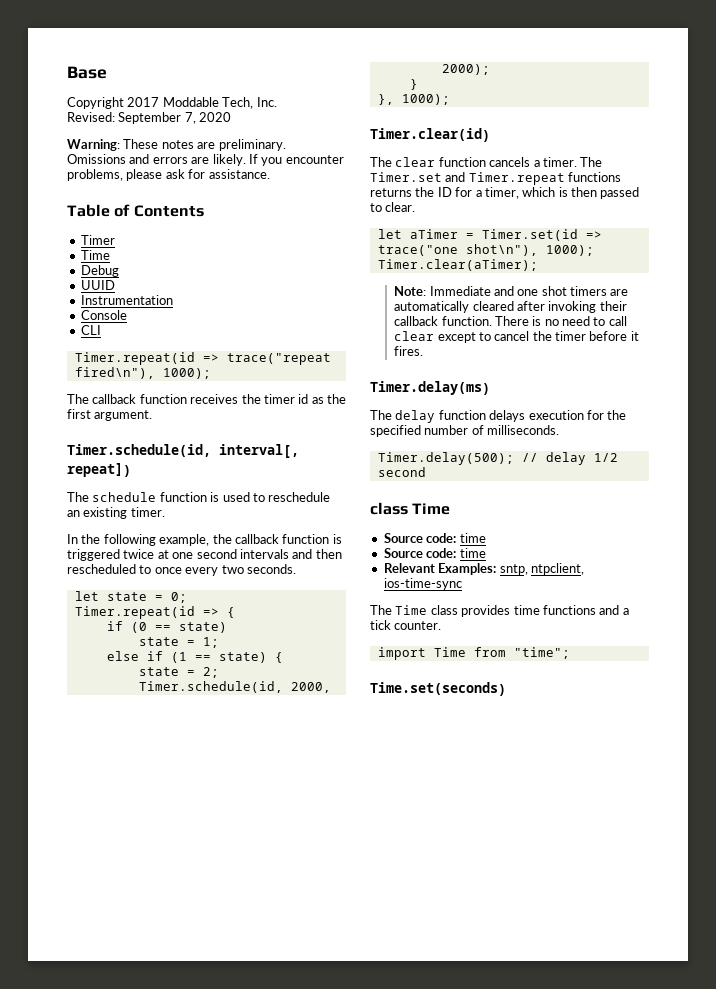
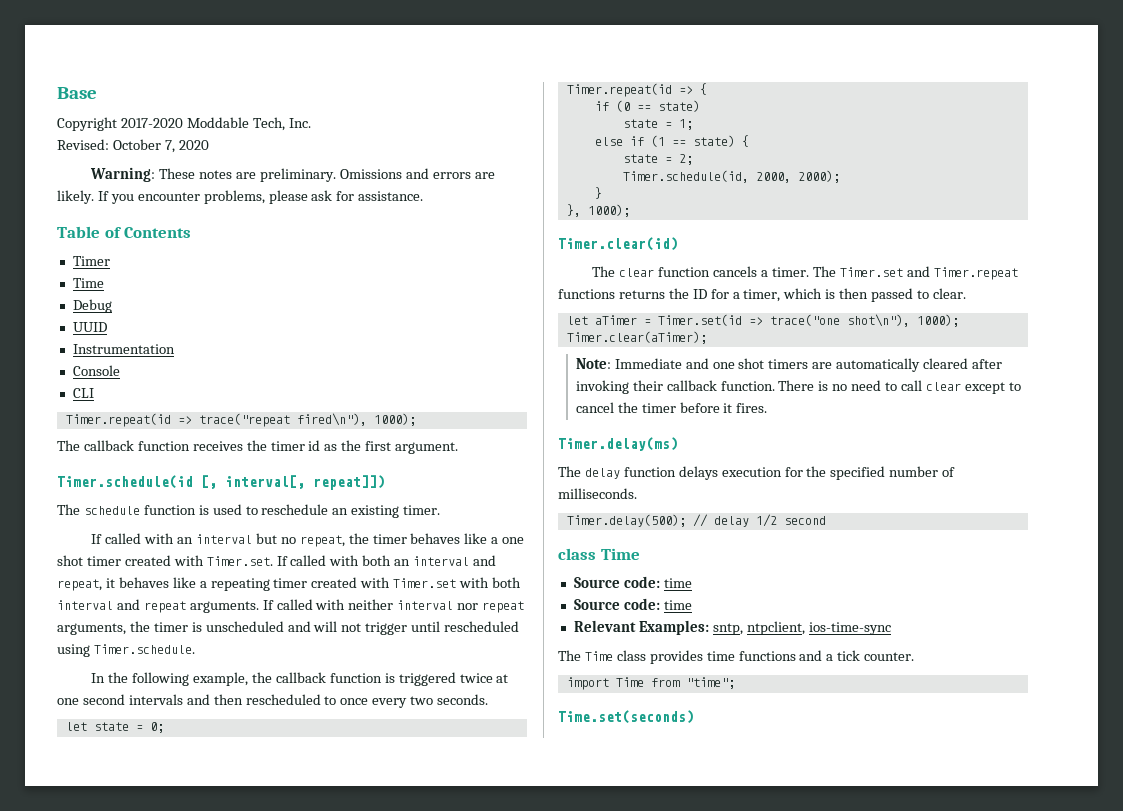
[127,97,160,107] 2017 -> [120,118,183,128] 2017-2020
[118,112,182,124] September -> [112,139,161,150] October
[67,444,299,458] [67,463,131,477] Timer.schedule(id, interval[, repeat]) -> [57,475,385,490] Timer.schedule(id [, interval[, repeat]])
(165, 512) none -> [91,533,525,547] [57,555,497,566] [57,577,522,591] [57,599,525,613] [57,621,520,635] [57,644,195,657] // If called with an interval but no repeat, the timer behaves like a one shot timer created with Timer.set. If called with both an interval and repeat, it behaves like a repeating timer created with Timer.set with both interval and repeat arguments. If called with neither interval nor repeat arguments, the timer is unscheduled and will not trigger until rescheduled using Timer.schedule.

